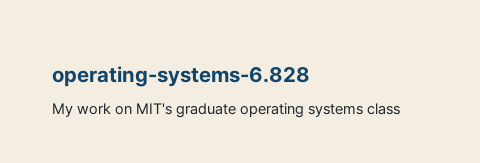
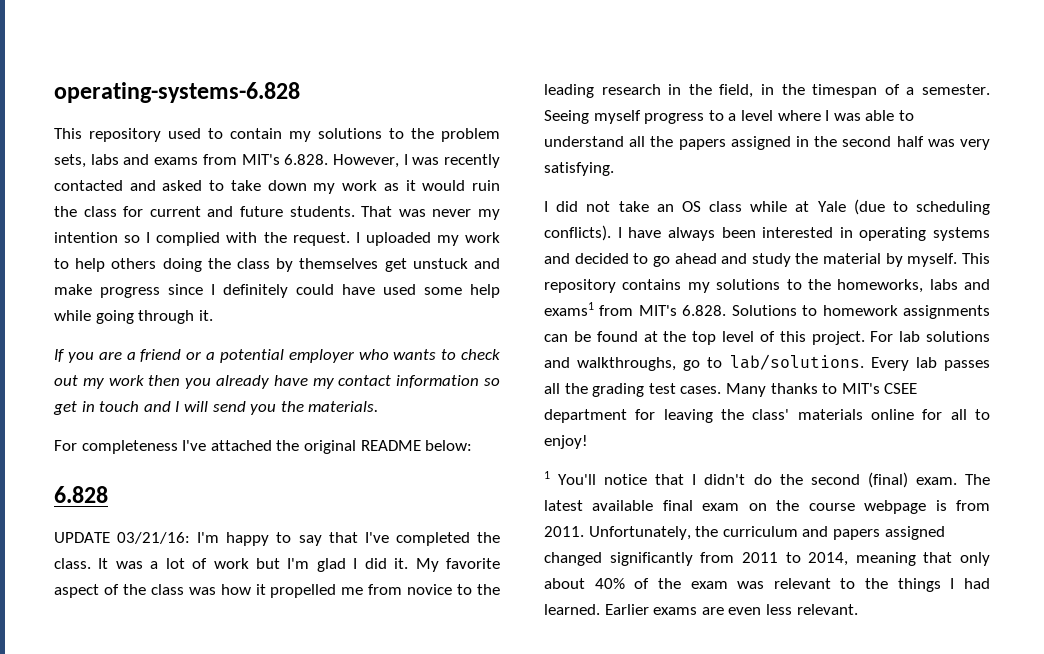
[52,103,401,118] My work on MIT's graduate operating systems class -> [54,128,500,142] [54,154,500,168] [54,180,501,194] [54,206,501,220] [54,232,501,246] [54,258,500,272] [54,284,500,298] [54,310,213,324] [54,349,500,363] [54,375,500,389] [53,401,379,415] [54,440,473,454] [54,486,108,503] [54,532,500,546] [54,558,501,572] [54,584,501,598] [544,84,990,98] [544,110,914,124] [544,136,990,150] [544,162,614,176] [544,199,990,215] [544,225,990,241] [544,253,990,267] [544,279,990,293] [544,302,990,319] [544,331,990,345] [544,354,990,371] [544,383,918,397] [544,409,990,423] [544,435,588,449] [544,471,990,488] [544,500,990,514] [544,526,945,540] [544,552,990,566] [544,578,990,592] [544,604,858,615] This repository used to contain my solutions to the problem sets, labs and exams from MIT's 6.828. However, I was recently contacted and asked to take down my work as it would ruin the class for current and future students. That was never my intention so I complied with the request. I uploaded my work to help others doing the class by themselves get unstuck and make progress since I definitely could have used some help while going through it. // If you are a friend or a potential employer who wants to check out my work then you already have my contact information so get in touch and I will send you the materials. // For completeness I've attached the original README below: // 6.828 // UPDATE 03/21/16: I'm happy to say that I've completed the class. It was a lot of work but I'm glad I did it. My favorite aspect of the class was how it propelled me from novice to the leading research in the field, in the timespan of a semester. Seeing myself progress to a level where I was able to understand all the papers assigned in the second half was very satisfying. // I did not take an OS class while at Yale (due to scheduling conflicts). I have always been interested in operating systems and decided to go ahead and study the material by myself. This repository contains my solutions to the homeworks, labs and exams1 from MIT's 6.828. Solutions to homework assignments can be found at the top level of this project. For lab solutions and walkthroughs, go to lab/solutions. Every lab passes all the grading test cases. Many thanks to MIT's CSEE department for leaving the class' materials online for all to enjoy! // 1 You'll notice that I didn't do the second (final) exam. The latest available final exam on the course webpage is from 2011. Unfortunately, the curriculum and papers assigned changed significantly from 2011 to 2014, meaning that only about 40% of the exam was relevant to the things I had learned. Earlier exams are even less relevant.

